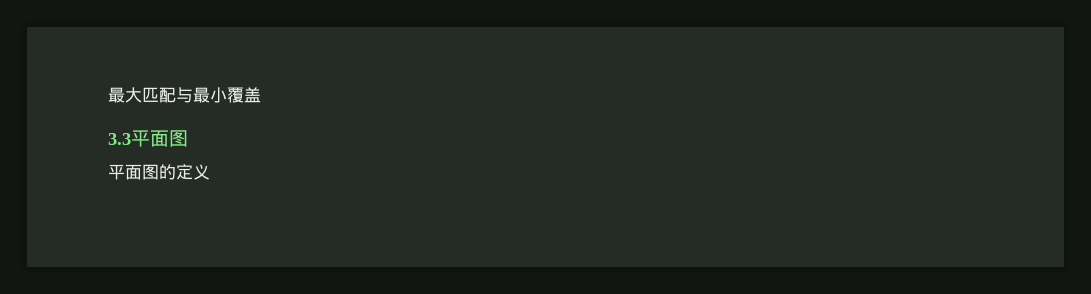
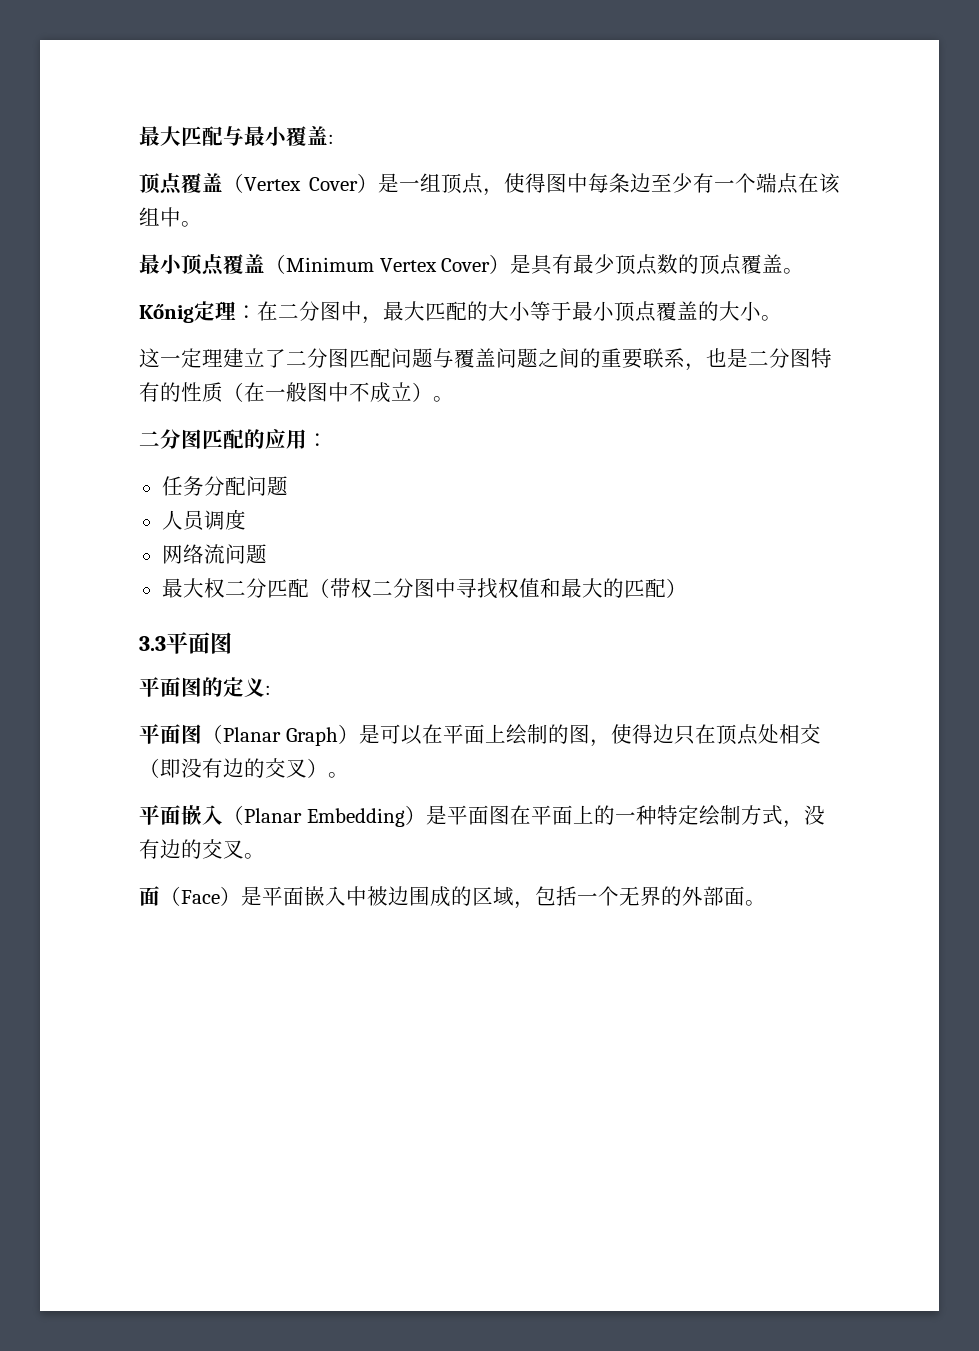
(261, 95) none -> [328,134,334,144] [139,173,840,196] [139,207,202,227] [139,254,805,276] [139,301,782,324] [139,348,832,371] [139,382,454,403] [139,429,328,449] [161,476,288,496] [161,509,246,531] [161,544,267,564] [161,578,687,599] : // 顶点覆盖（Vertex Cover）是一组顶点，使得图中每条边至少有一个端点在该组中。 // 最小顶点覆盖（Minimum Vertex Cover）是具有最少顶点数的顶点覆盖。 // Kőnig定理：在二分图中，最大匹配的大小等于最小顶点覆盖的大小。 // 这一定理建立了二分图匹配问题与覆盖问题之间的重要联系，也是二分图特有的性质（在一般图中不成立）。 // 二分图匹配的应用： // 任务分配问题 // 人员调度 // 网络流问题 // 最大权二分匹配（带权二分图中寻找权值和最大的匹配）
(210, 172) none -> [265,685,271,695] [139,724,821,747] [139,758,349,778] [139,805,825,828] [139,839,265,859] [139,886,766,909] : // 平面图（Planar Graph）是可以在平面上绘制的图，使得边只在顶点处相交（即没有边的交叉）。 // 平面嵌入（Planar Embedding）是平面图在平面上的一种特定绘制方式，没有边的交叉。 // 面（Face）是平面嵌入中被边围成的区域，包括一个无界的外部面。

